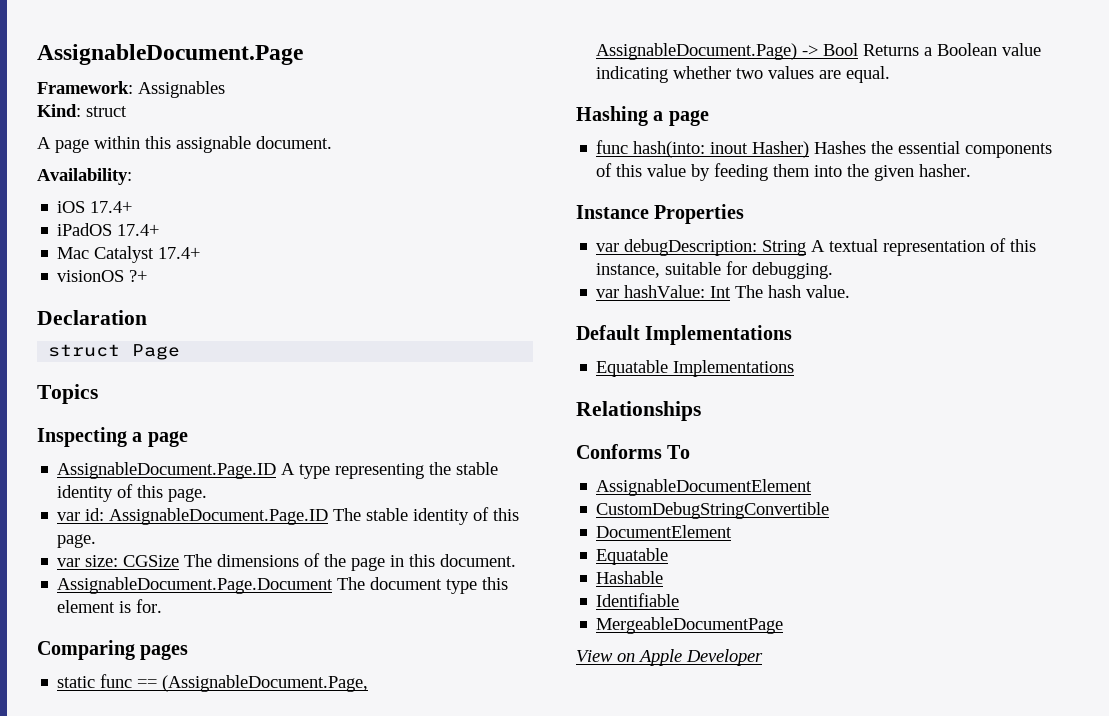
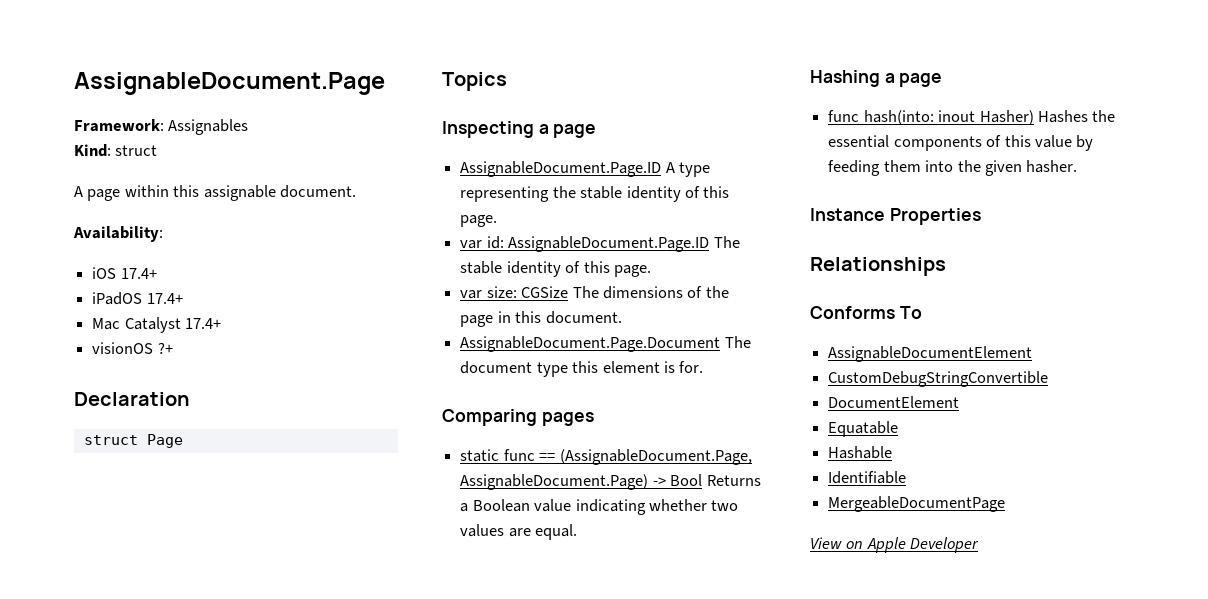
[596,238,1037,256] [596,261,834,279] [596,285,851,298] [576,325,793,345] [596,360,795,377] // var debugDescription: String A textual representation of this instance, suitable for debugging. // var hashValue: Int The hash value. // Default Implementations // Equatable Implementations -> (981, 216) none

